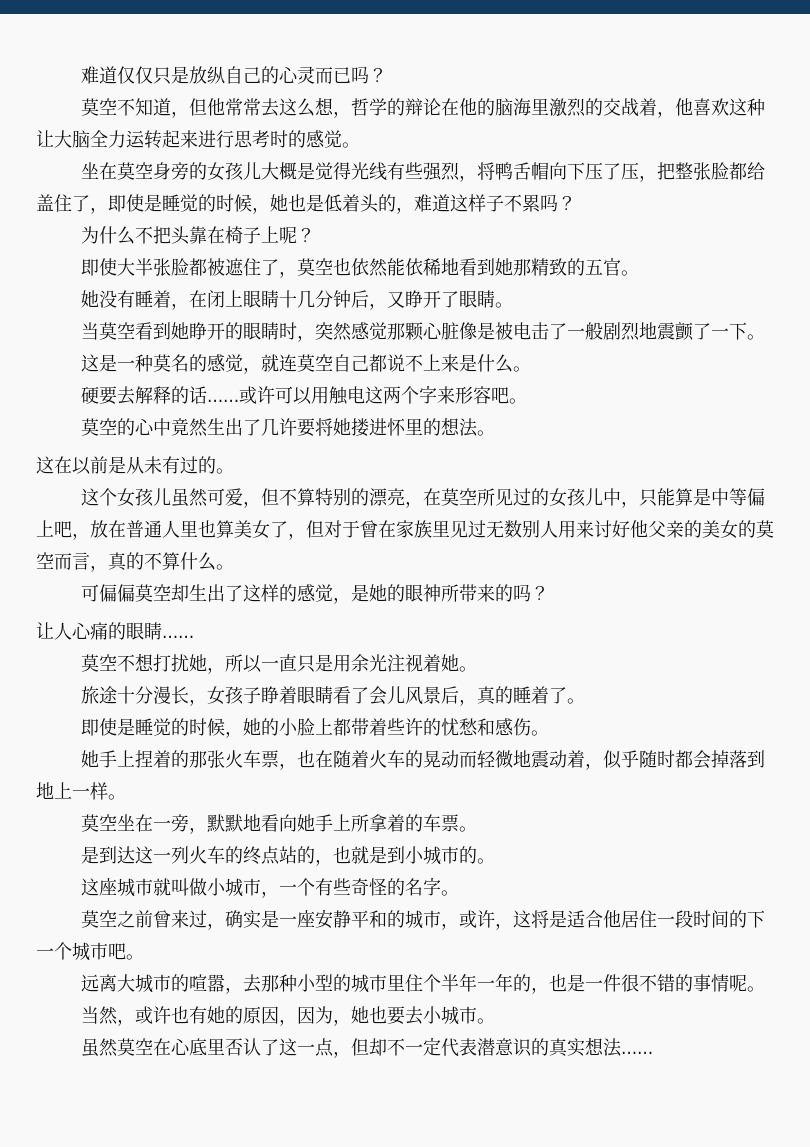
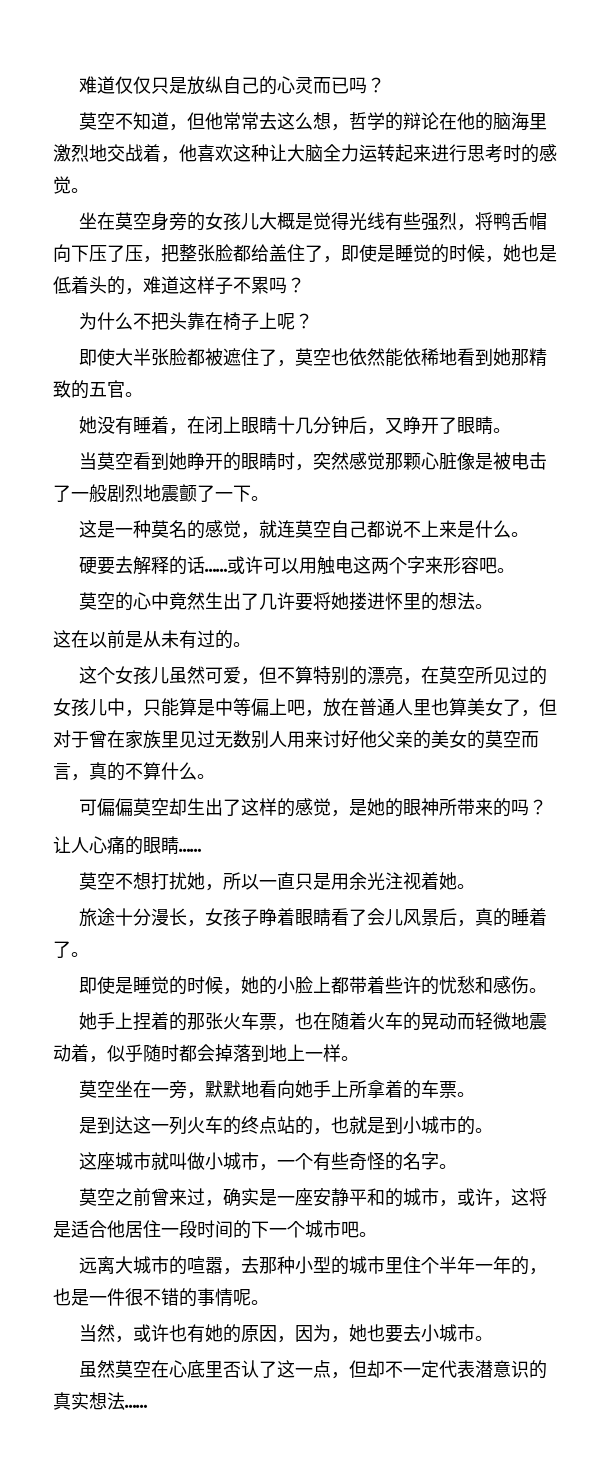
[584,98,603,116] 的 -> [89,144,107,162] 地

